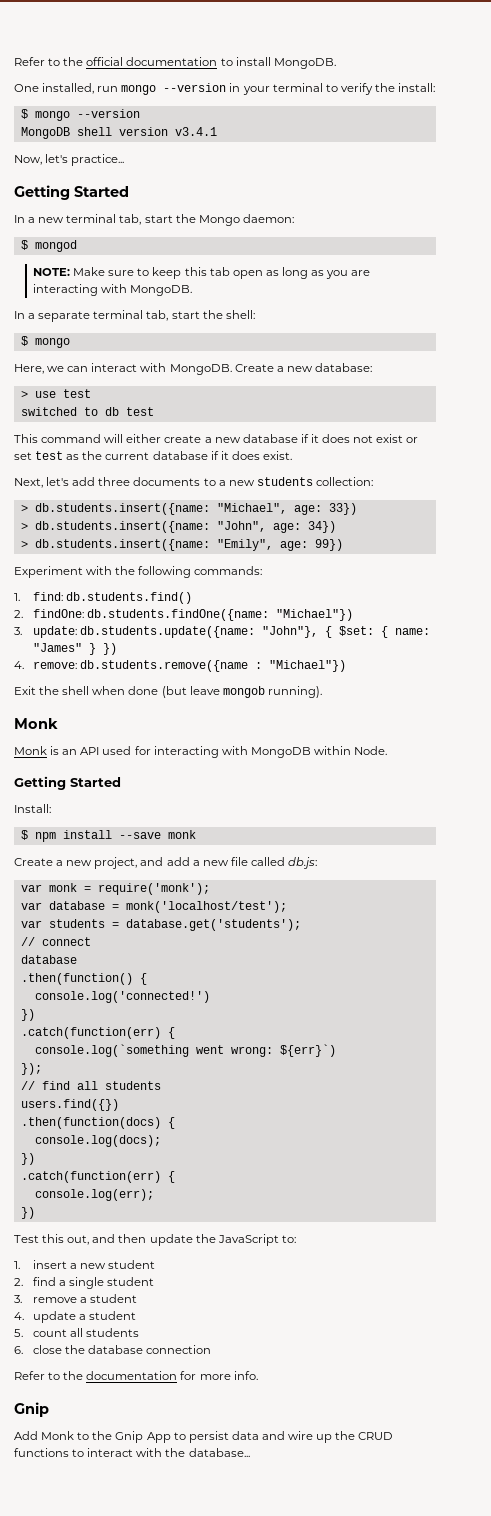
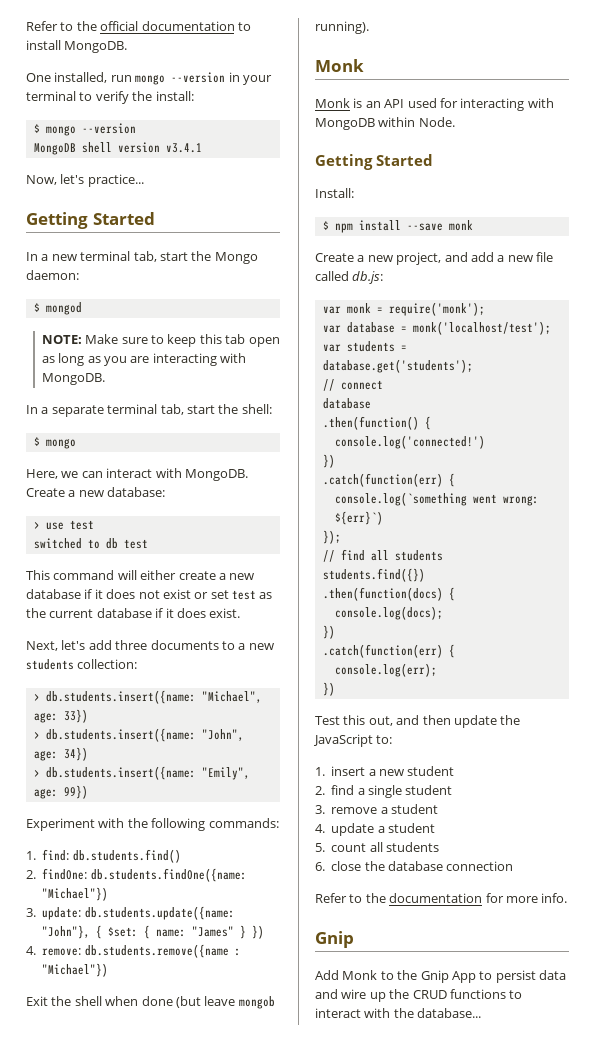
[20,1099,119,1111] users.find({}) -> [322,568,425,582] students.find({})

